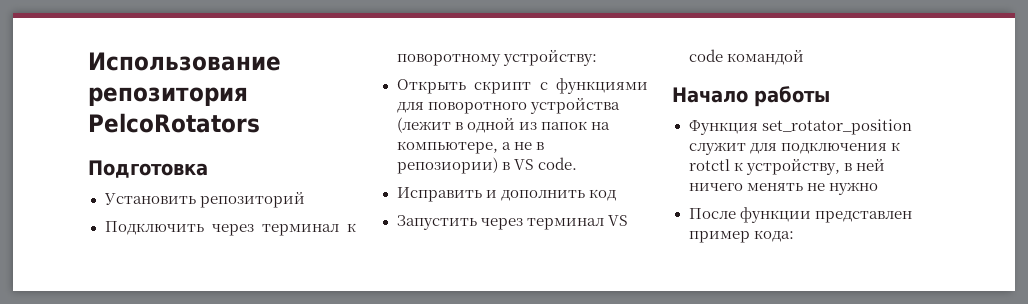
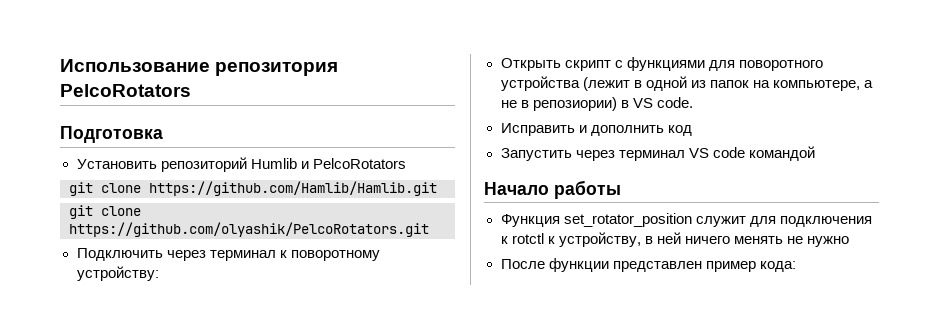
(305, 199) none -> [250,158,406,169] [69,181,437,196] [69,205,141,219] [69,222,429,237] Humlib и PelcoRotators // git clone https://github.com/Hamlib/Hamlib.git // git clone https://github.com/olyashik/PelcoRotators.git

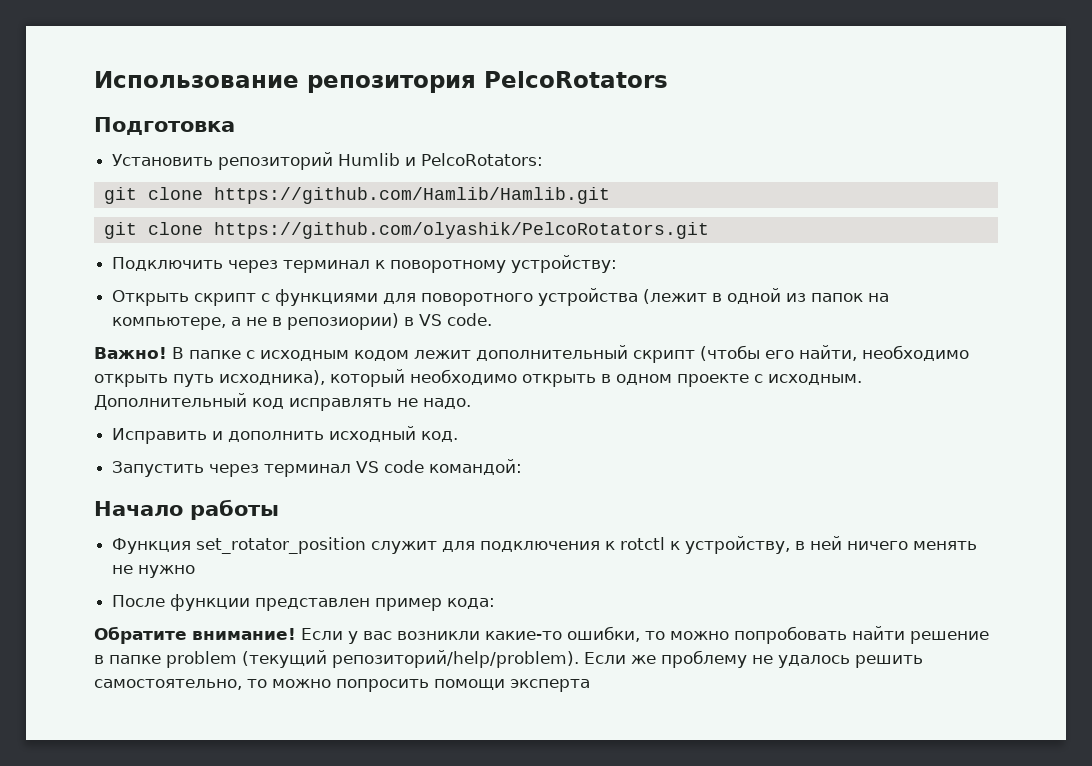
[312,158,406,169] PelcoRotators -> [421,153,544,166] PelcoRotators:
(693, 102) none -> [94,345,969,363] [94,369,862,387] [94,393,471,411] // Важно! В папке с исходным кодом лежит дополнительный скрипт (чтобы его найти, необходимо открыть путь исходника), который необходимо открыть в одном проекте с исходным. Дополнительный код исправлять не надо.
[667,125,692,136] код -> [329,426,459,442] исходный код.
[748,146,815,161] командой -> [429,459,523,475] командой:
(796, 266) none -> [94,626,989,644] [94,650,923,668] [94,679,590,692] // Обратите внимание! Если у вас возникли какие-то ошибки, то можно попробовать найти решение в папке problem (текущий репозиторий/help/problem). Если же проблему не удалось решить самостоятельно, то можно попросить помощи эксперта

